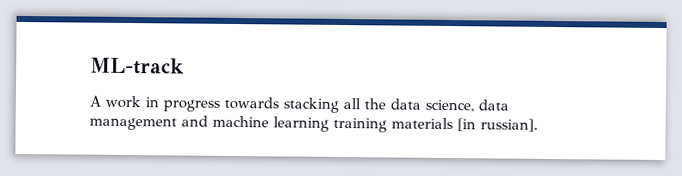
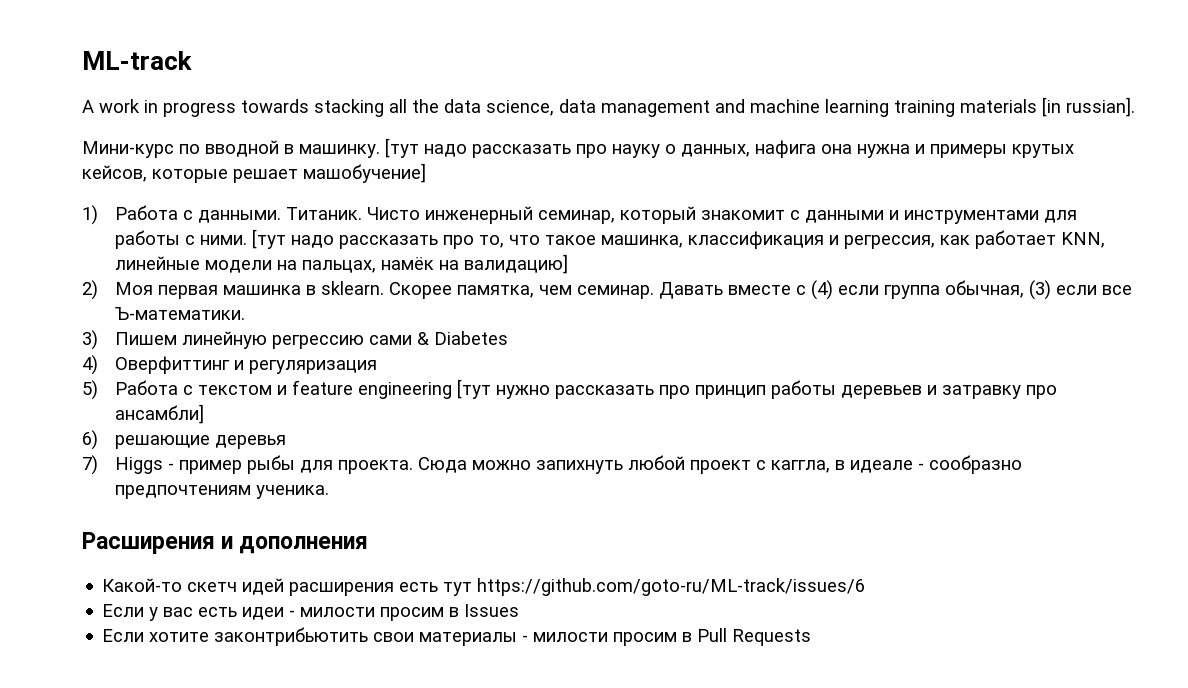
(538, 125) none -> [82,138,1074,158] [82,163,426,183] [82,205,1078,225] [115,229,1106,249] [115,254,569,274] [82,280,1133,300] [115,307,246,320] [82,330,509,350] [82,355,378,375] [82,379,1058,400] [115,404,205,424] [82,430,287,450] [82,455,1023,475] [115,485,330,499] [82,532,369,554] [102,578,866,596] [102,604,520,621] [102,627,812,646] // Мини-курс по вводной в машинку. [тут надо рассказать про науку о данных, нафига она нужна и примеры крутых кейсов, которые решает машобучение] // 1) Работа с данными. Титаник. Чисто инженерный семинар, который знакомит с данными и инструментами для работы с ними. [тут надо рассказать про то, что такое машинка, классификация и регрессия, как работает KNN, линейные модели на пальцах, намёк на валидацию] // 2) Моя первая машинка в sklearn. Скорее памятка, чем семинар. Давать вместе с (4) если группа обычная, (3) если все Ъ-математики. // 3) Пишем линейную регрессию сами & Diabetes // 4) Оверфиттинг и регуляризация // 5) Работа с текстом и feature engineering [тут нужно рассказать про принцип работы деревьев и затравку про ансамбли] // 6) решающие деревья // 7) Higgs - пример рыбы для проекта. Сюда можно запихнуть любой проект с каггла, в идеале - сообразно предпочтениям ученика. // Расширения и дополнения // Какой-то скетч идей расширения есть тут https://github.com/goto-ru/ML-track/issues/6 // Если у вас есть идеи - милости просим в Issues // Если хотите законтрибьютить свои материалы - милости просим в Pull Requests

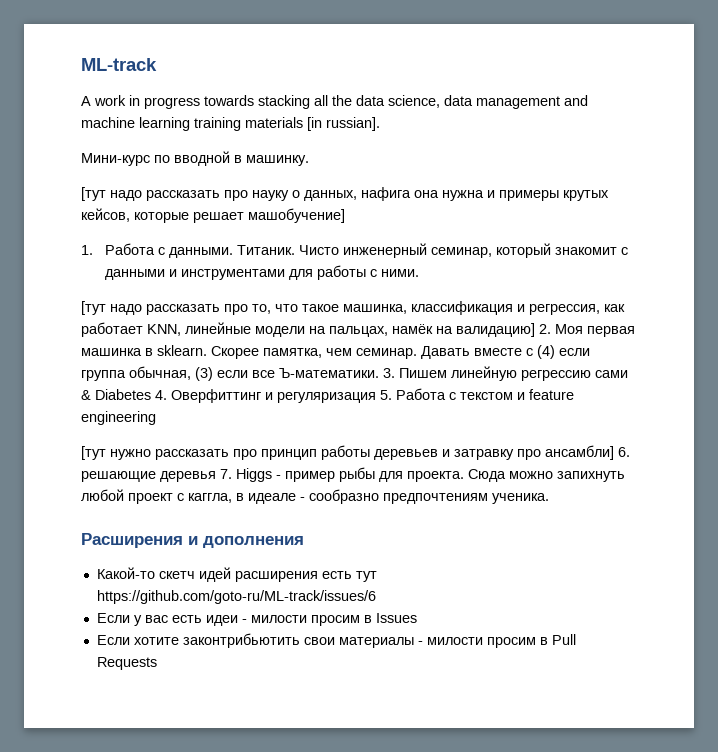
(380, 151) none -> (309, 160) //
[82,205,98,225] 1) -> [81,245,93,255] 1.
(248, 240) none -> (419, 273) //
[82,280,98,300] // 2) -> [539,324,551,334] 2.
[82,330,98,350] // 3) -> [383,368,395,378] 3.
[82,355,98,375] // 4) -> [155,390,167,400] 4.
[82,380,98,400] // 5) -> [380,390,392,400] 5.
(453, 390) none -> (156, 418) //
[82,430,98,450] // 6) -> [618,447,630,457] 6.
[82,455,98,475] // 7) -> [220,469,232,479] 7.

